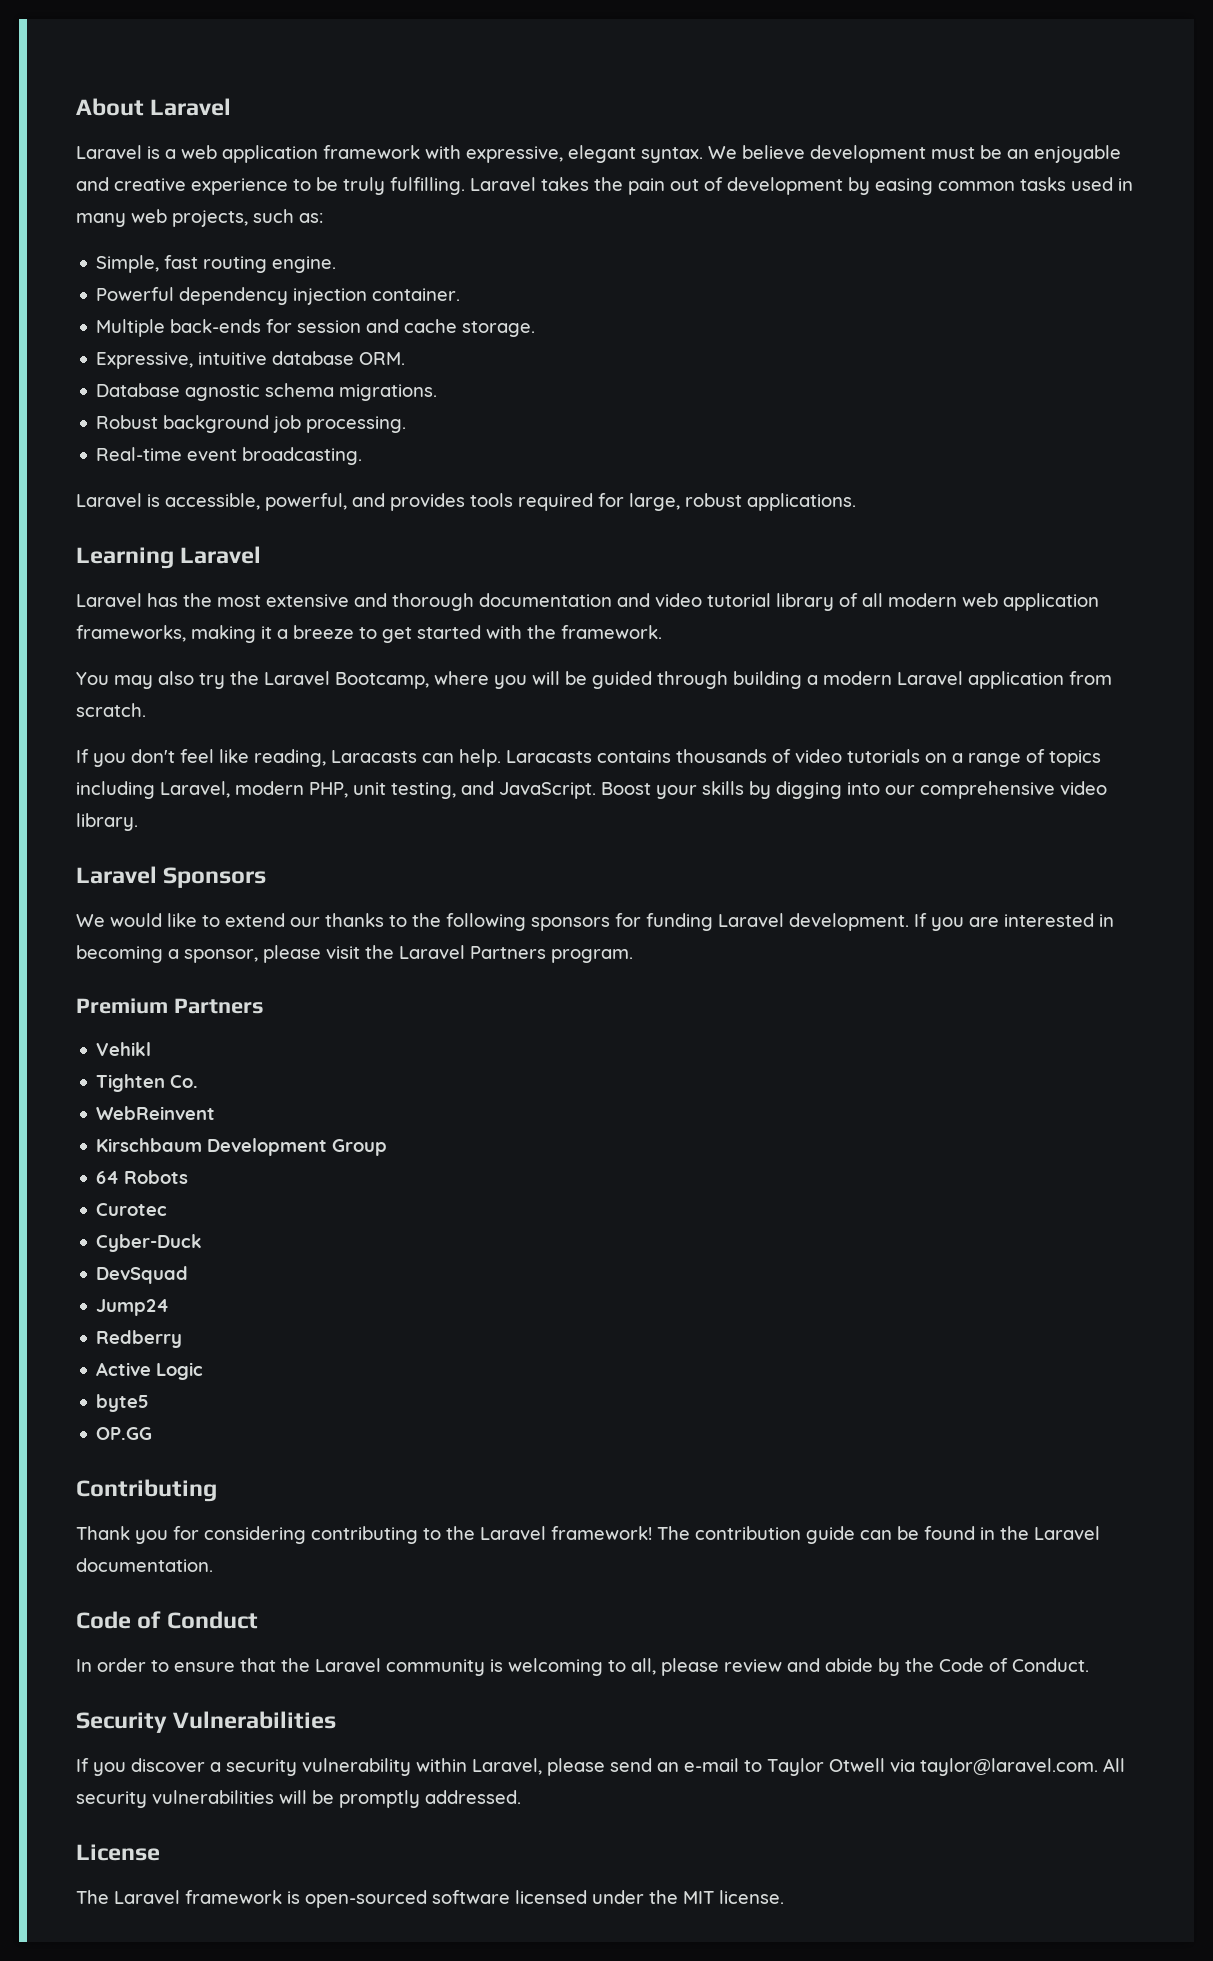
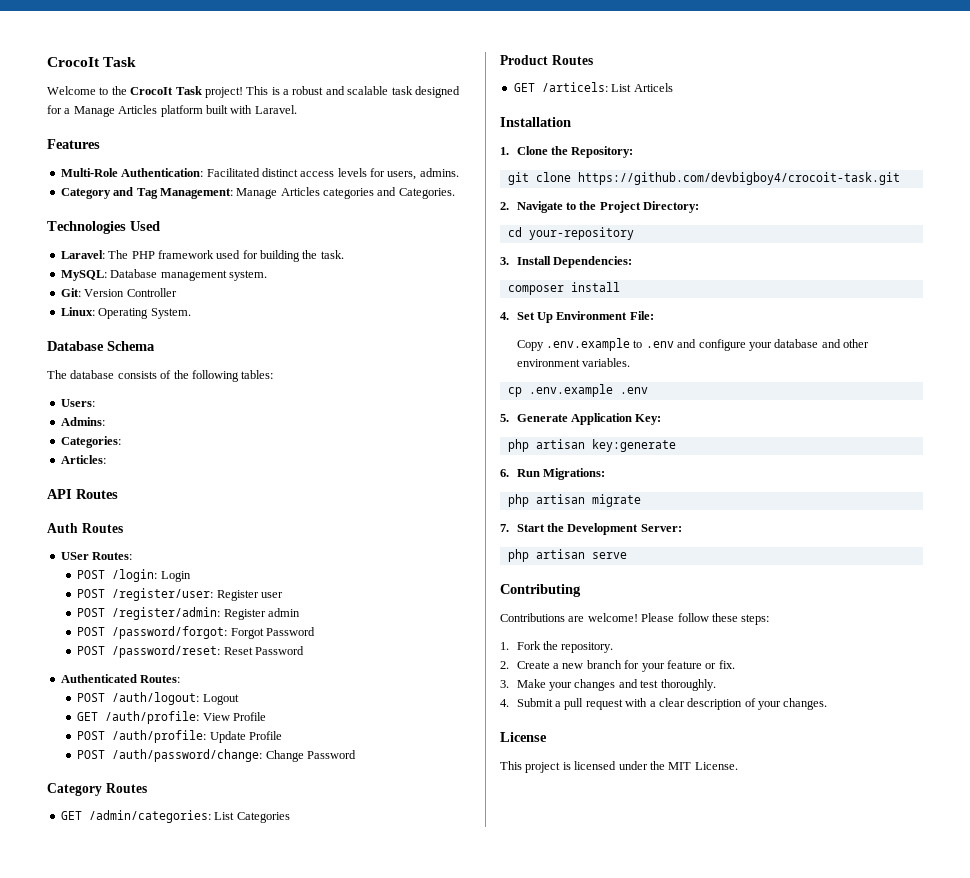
[76,98,232,116] [76,145,1121,163] [76,177,1133,195] [76,209,323,227] [96,255,337,273] [96,287,461,305] [96,319,536,337] [96,351,406,369] [96,383,438,401] [96,415,407,433] [96,447,363,465] [76,493,856,511] [76,546,262,569] [76,593,1099,611] [76,625,662,643] [76,671,1112,689] [76,703,146,717] [76,749,1101,767] [76,781,1107,799] [76,813,138,831] [76,866,267,888] [76,913,1114,931] [76,945,633,963] [76,998,264,1014] [96,1042,152,1056] [96,1074,199,1092] [96,1106,216,1120] [96,1138,388,1156] [96,1170,189,1184] [96,1203,168,1216] [96,1234,203,1252] [96,1266,189,1284] [96,1299,170,1316] [96,1330,183,1348] [96,1362,204,1380] [96,1394,150,1412] [96,1427,153,1440] [76,1479,217,1502] [76,1526,1100,1544] [76,1558,213,1572] [76,1611,258,1629] [76,1658,1089,1676] [76,1711,337,1733] [76,1758,1125,1776] [76,1790,521,1808] [76,1844,160,1861] [76,1890,510,1908] About Laravel // Laravel is a web application framework with expressive, elegant syntax. We believe development must be an enjoyable and creative experience to be truly fulfilling. Laravel takes the pain out of development by easing common tasks used in many web projects, such as: // Simple, fast routing engine. // Powerful dependency injection container. // Multiple back-ends for session and cache storage. // Expressive, intuitive database ORM. // Database agnostic schema migrations. // Robust background job processing. // Real-time event broadcasting. // Laravel is accessible, powerful, and provides tools required for large, robust applications. // Learning Laravel // Laravel has the most extensive and thorough documentation and video tutorial library of all modern web application frameworks, making it a breeze to get started with the framework. // You may also try the Laravel Bootcamp, where you will be guided through building a modern Laravel application from scratch. // If you don't feel like reading, Laracasts can help. Laracasts contains thousands of video tutorials on a range of topics including Laravel, modern PHP, unit testing, and JavaScript. Boost your skills by digging into our comprehensive video library. // Laravel Sponsors // We would like to extend our thanks to the following sponsors for funding Laravel development. If you are interested in becoming a sponsor, please visit the Laravel Partners program. // Premium Partners // Vehikl // Tighten Co. // WebReinvent // Kirschbaum Development Group // 64 Robots // Curotec // Cyber-Duck // DevSquad // Jump24 // Redberry // Active Logic // byte5 // OP.GG // Contributing // Thank you for considering contributing to the Laravel framework! The contribution guide can be found in the Laravel documentation. // Code of Conduct // In order to ensure that the Laravel community is welcoming to all, please review and abide by the Code of Conduct. // Security Vulnerabilities // If you discover a security vulnerability within Laravel, please send an e-mail to Taylor Otwell via taylor@laravel.com. All security vulnerabilities will be promptly addressed. // License // The Laravel framework is open-sourced software -> [47,57,137,67] [47,86,460,98] [47,105,297,117] [47,139,100,149] [60,168,459,180] [60,187,455,199] [47,221,160,234] [60,250,344,262] [60,269,267,281] [60,288,177,297] [60,307,191,319] [47,341,155,351] [47,370,274,382] [60,399,95,407] [60,417,105,426] [60,436,121,448] [60,455,106,464] [47,489,118,499] [47,523,123,533] [60,552,133,560] [77,569,191,582] [77,588,284,601] [77,607,301,620] [77,626,316,639] [77,645,305,658] [60,674,181,683] [77,692,239,705] [77,711,267,724] [77,730,283,743] [77,749,357,762] [47,783,147,796] [60,810,290,823] [500,55,593,65] [513,82,673,92] [500,117,571,127] [500,146,634,158] [507,172,900,185] [500,201,700,213] [507,227,634,240] [500,256,633,268] [507,282,620,295] [500,311,654,323] [516,338,870,351] [516,358,631,367] [507,384,648,397] [500,413,662,425] [507,439,676,452] [500,468,606,480] [507,494,641,507] [500,523,682,535] [507,549,627,562] [500,584,581,597] [500,613,770,625] [500,641,614,653] [500,660,735,672] [500,679,716,691] [500,698,828,710] [500,732,547,742] [500,761,571,773] CrocoIt Task // Welcome to the CrocoIt Task project! This is a robust and scalable task designed for a Manage Articles platform built with Laravel. // Features // Multi-Role Authentication: Facilitated distinct access levels for users, admins. // Category and Tag Management: Manage Articles categories and Categories. // Technologies Used // Laravel: The PHP framework used for building the task. // MySQL: Database management system. // Git: Version Controller // Linux: Operating System. // Database Schema // The database consists of the following tables: // Users: // Admins: // Categories: // Articles: // API Routes // Auth Routes // USer Routes: // POST /login: Login // POST /register/user: Register user // POST /register/admin: Register admin // POST /password/forgot: Forgot Password // POST /password/reset: Reset Password // Authenticated Routes: // POST /auth/logout: Logout // GET /auth/profile: View Profile // POST /auth/profile: Update Profile // POST /auth/password/change: Change Password // Category Routes // GET /admin/categories: List Categories // Product Routes // GET /articels: List Articels // Installation // 1. Clone the Repository: // git clone https://github.com/devbigboy4/crocoit-task.git // 2. Navigate to the Project Directory: // cd your-repository // 3. Install Dependencies: // composer install // 4. Set Up Environment File: // Copy .env.example to .env and configure your database and other environment variables. // cp .env.example .env // 5. Generate Application Key: // php artisan key:generate // 6. Run Migrations: // php artisan migrate // 7. Start the Development Server: // php artisan serve // Contributing // Contributions are welcome! Please follow these steps: // 1. Fork the repository. // 2. Create a new branch for your feature or fix. // 3. Make your changes and test thoroughly. // 4. Submit a pull request with a clear description of your changes. // License // This project is
[719,1890,784,1904] license. -> [694,762,738,770] License.

